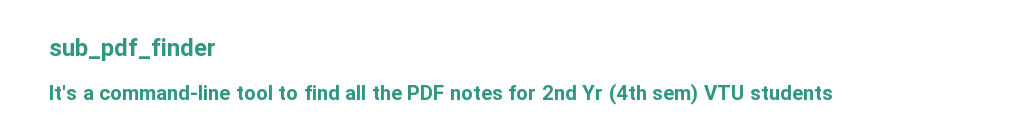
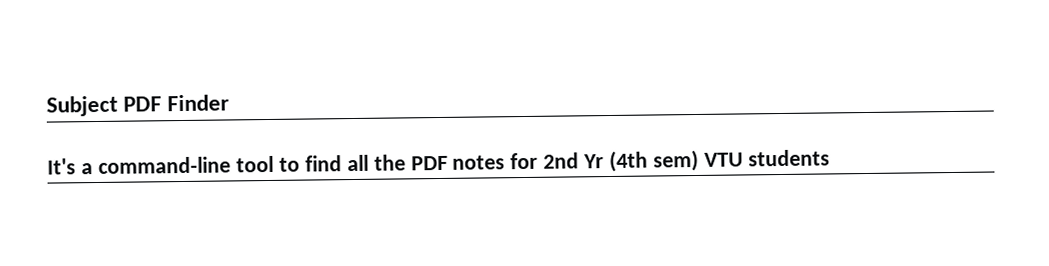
[49,38,216,61] sub_pdf_finder -> [46,94,230,117] Subject PDF Finder

